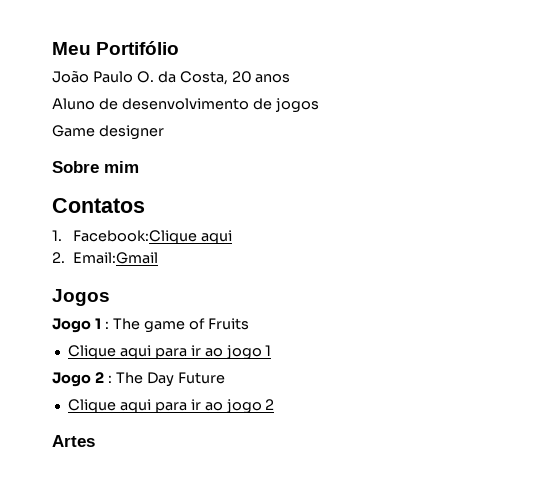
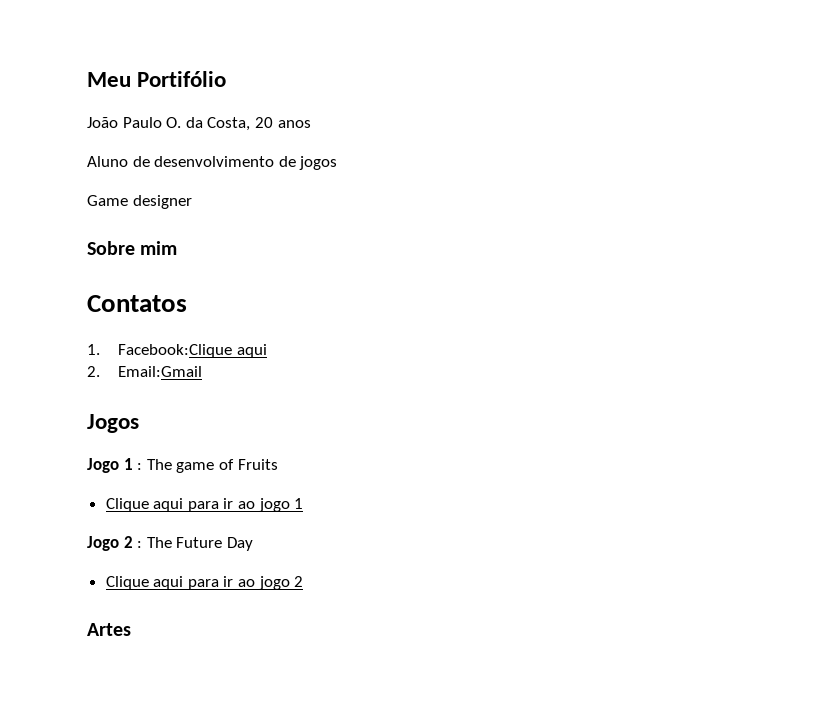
(143, 378) none -> [176,537,223,548] Future
[177,372,225,384] Future -> (253, 544) none

